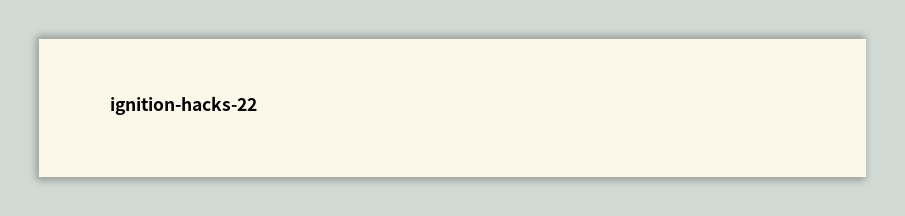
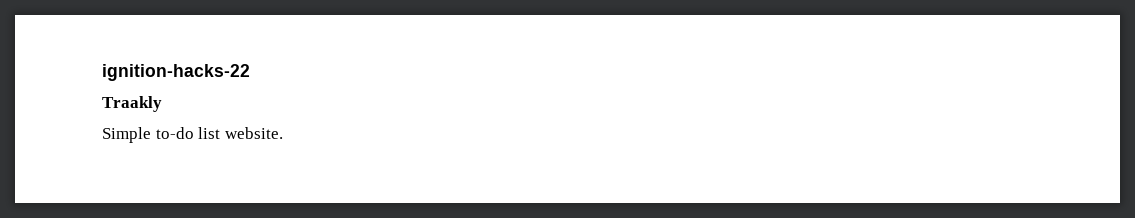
(257, 105) none -> [102,96,162,112] [102,127,283,143] // Traakly // Simple to-do list website.

